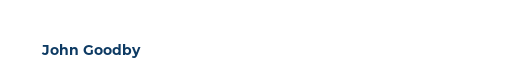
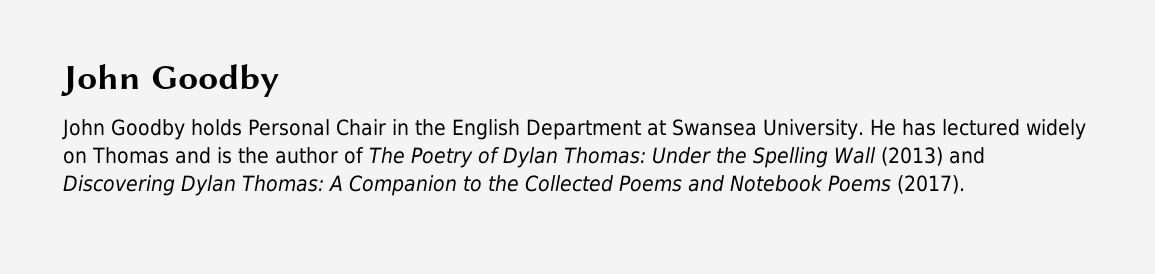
[41,44,141,58] John Goodby -> [61,64,279,97] [62,119,1086,140] [63,147,985,168] [63,175,965,196] John Goodby // John Goodby holds Personal Chair in the English Department at Swansea University. He has lectured widely on Thomas and is the author of The Poetry of Dylan Thomas: Under the Spelling Wall (2013) and Discovering Dylan Thomas: A Companion to the Collected Poems and Notebook Poems (2017).

